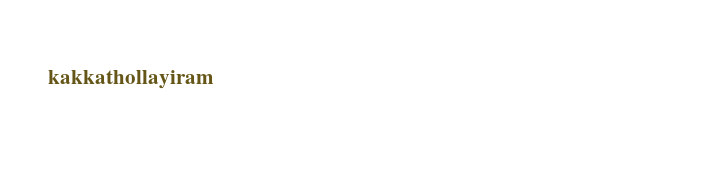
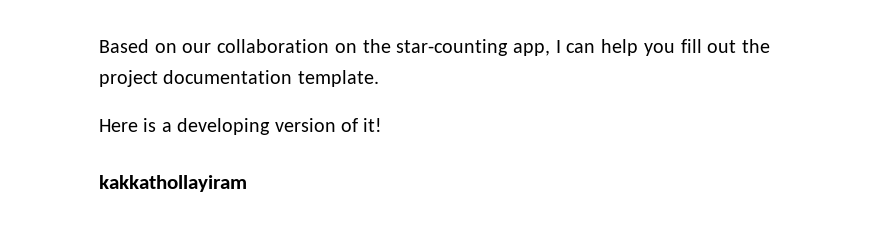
(48, 79) none -> [99,39,770,56] [99,70,379,87] [99,118,383,135] Based on our collaboration on the star-counting app, I can help you fill out the project documentation template. // Here is a developing version of it! //

